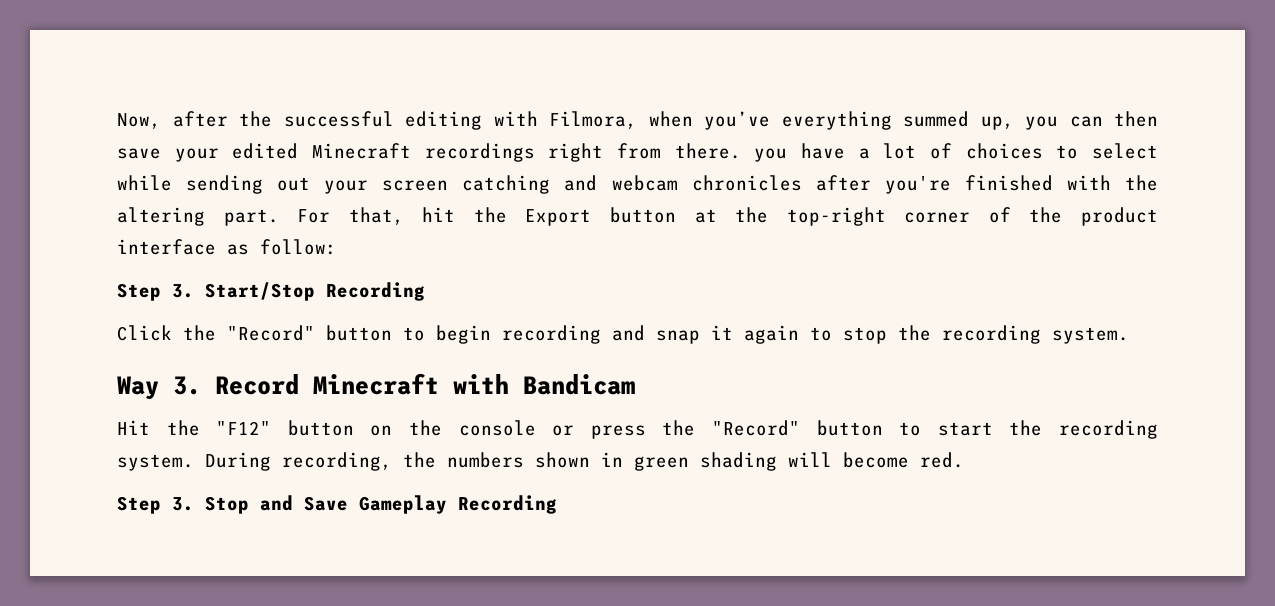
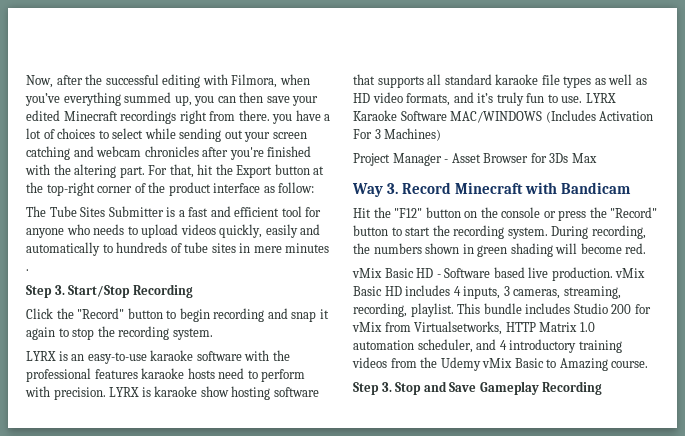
(337, 247) none -> [26,206,322,217] [26,224,321,238] [26,242,330,256] [26,269,29,271] // The Tube Sites Submitter is a fast and efficient tool for anyone who needs to upload videos quickly, easily and automatically to hundreds of tube sites in mere minutes .
(1129, 335) none -> [26,350,290,364] [26,368,306,382] [25,386,319,400] [353,74,647,88] [353,92,616,106] [353,110,654,123] [353,128,442,141] [353,153,597,166] // LYRX is an easy-to-use karaoke software with the professional features karaoke hosts need to perform with precision. LYRX is karaoke show hosting software that supports all standard karaoke file types as well as HD video formats, and it’s truly fun to use. LYRX Karaoke Software MAC/WINDOWS (Includes Activation For 3 Machines) // Project Manager - Asset Browser for 3Ds Max
(964, 460) none -> [352,267,646,281] [353,285,621,299] [353,303,651,317] [352,321,595,335] [353,339,622,353] [352,357,649,371] // vMix Basic HD - Software based live production. vMix Basic HD includes 4 inputs, 3 cameras, streaming, recording, playlist. This bundle includes Studio 200 for vMix from Virtualsetworks, HTTP Matrix 1.0 automation scheduler, and 4 introductory training videos from the Udemy vMix Basic to Amazing course.

